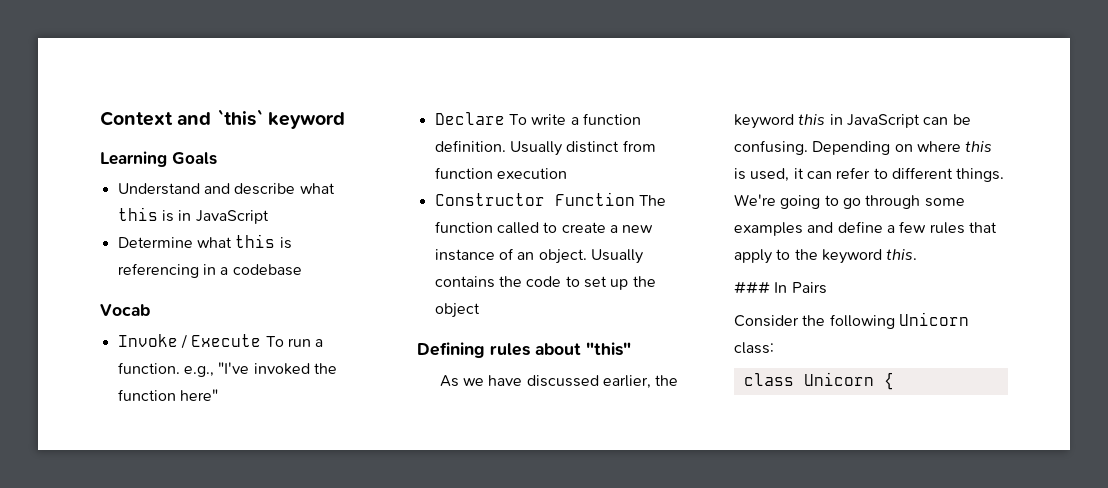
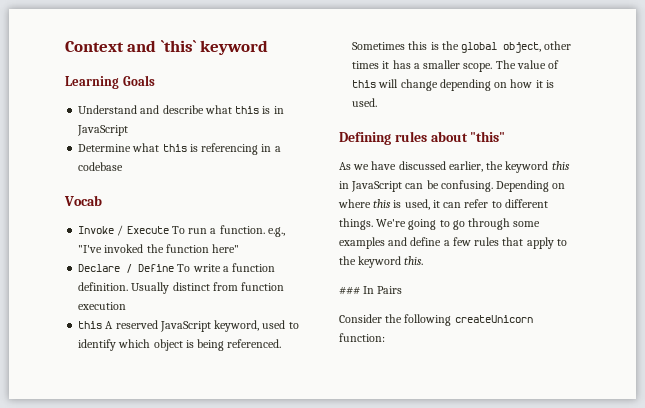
(505, 118) none -> [126,264,175,273] / Define
[434,192,666,206] [434,221,654,234] [434,248,643,264] [434,276,656,290] [434,303,480,318] Constructor Function The function called to create a new instance of an object. Usually contains the code to set up the object -> [78,320,299,332] [78,339,282,351] [352,41,572,53] [352,60,560,72] [352,79,554,91] [352,98,378,107] this A reserved JavaScript keyword, used to identify which object is being referenced. Sometimes this is the global object, other times it has a smaller scope. The value of this will change depending on how it is used.
[898,312,969,326] [734,342,774,354] [743,372,894,390] Unicorn class: // class Unicorn { -> [454,315,533,323] [339,333,385,342] createUnicorn function:

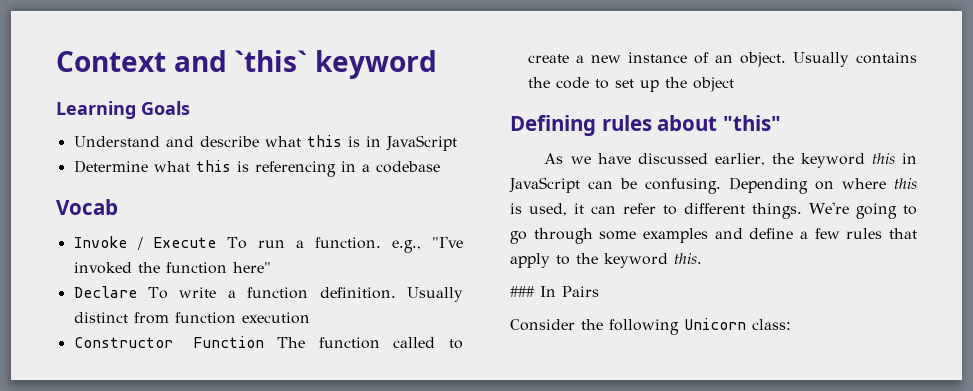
[126,264,175,273] / Define -> (137, 292) none
[78,320,299,332] [78,339,282,351] [352,41,572,53] [352,60,560,72] [352,79,554,91] [352,98,378,107] this A reserved JavaScript keyword, used to identify which object is being referenced. Sometimes this is the global object, other times it has a smaller scope. The value of this will change depending on how it is used. -> [73,336,463,349] [527,52,917,67] [527,77,734,92] Constructor Function The function called to create a new instance of an object. Usually contains the code to set up the object
[454,315,533,323] [339,333,385,342] createUnicorn function: -> [684,318,791,330] Unicorn class:

